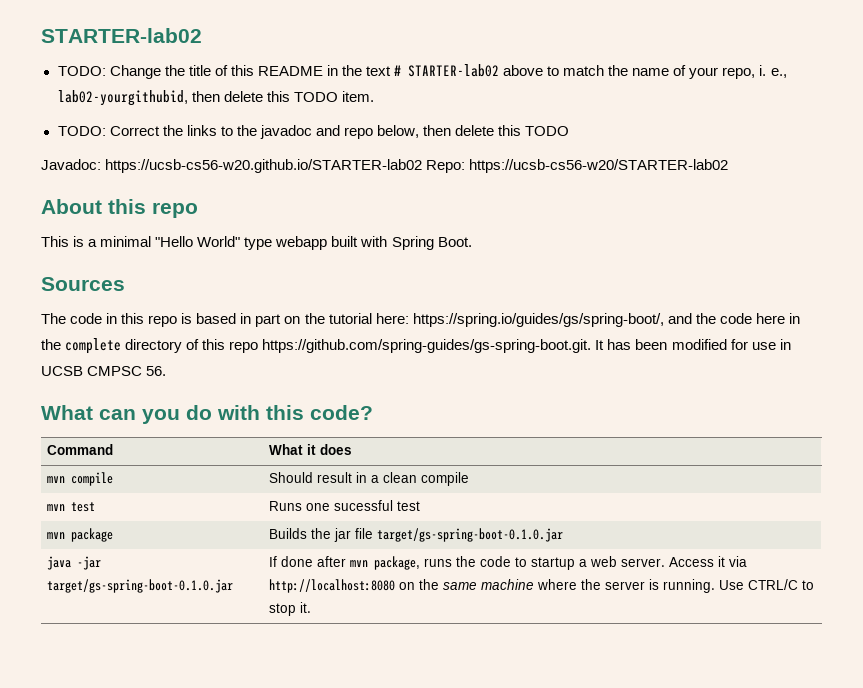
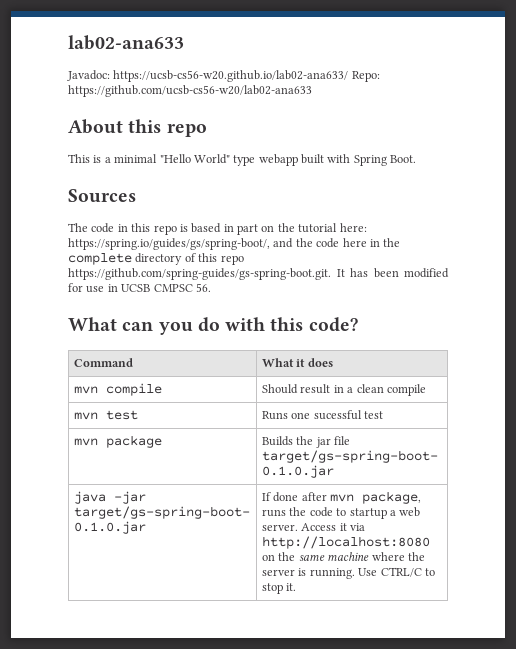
[41,28,202,43] [57,64,787,79] [57,90,374,106] [57,125,570,139] [41,159,729,173] STARTER-lab02 // TODO: Change the title of this README in the text # STARTER-lab02 above to match the name of your repo, i. e., lab02-yourgithubid, then delete this TODO item. // TODO: Correct the links to the javadoc and repo below, then delete this TODO // Javadoc: https://ucsb-cs56-w20.github.io/STARTER-lab02 Repo: https://ucsb-cs56-w20/STARTER-lab02 -> [68,35,184,50] [67,70,380,82] [68,85,312,97] lab02-ana633 // Javadoc: https://ucsb-cs56-w20.github.io/lab02-ana633/ Repo: https://github.com/ucsb-cs56-w20/lab02-ana633

